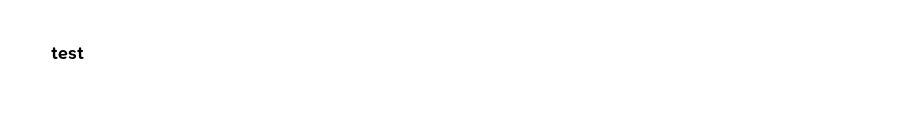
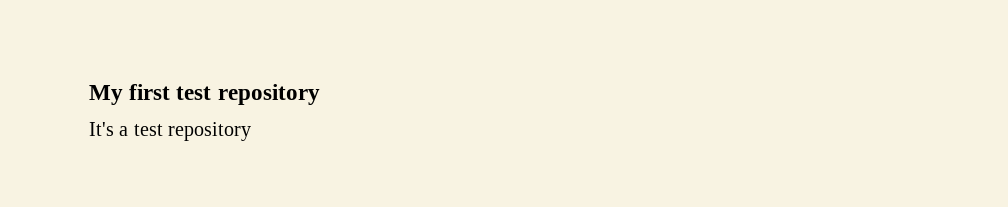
[51,47,84,60] test -> [89,84,320,105] [89,122,252,141] My first test repository // It's a test repository

